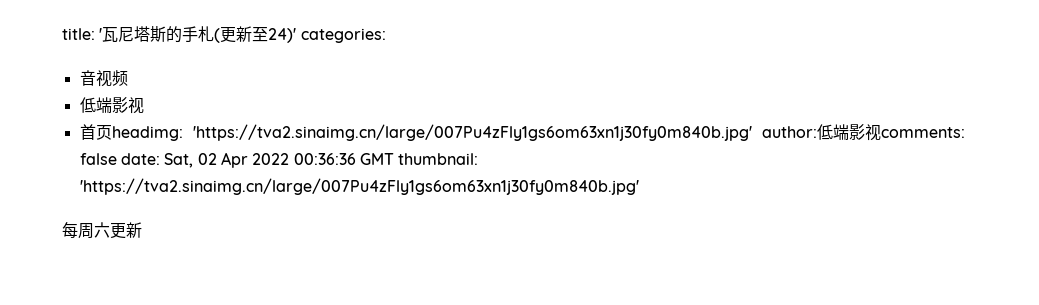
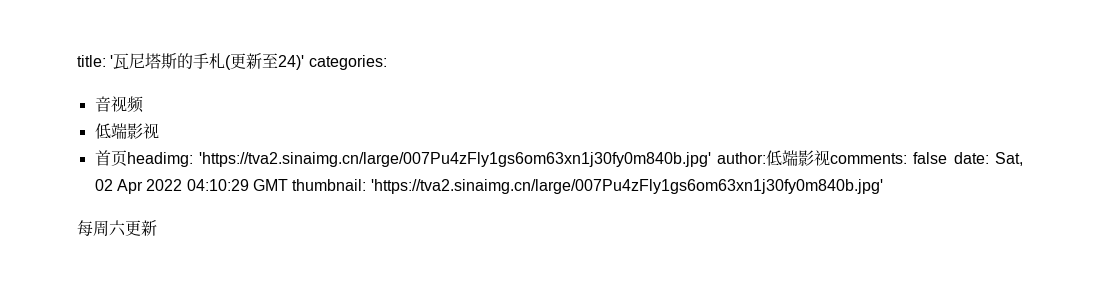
[293,153,356,165] 00:36:36 -> [186,179,249,191] 04:10:29

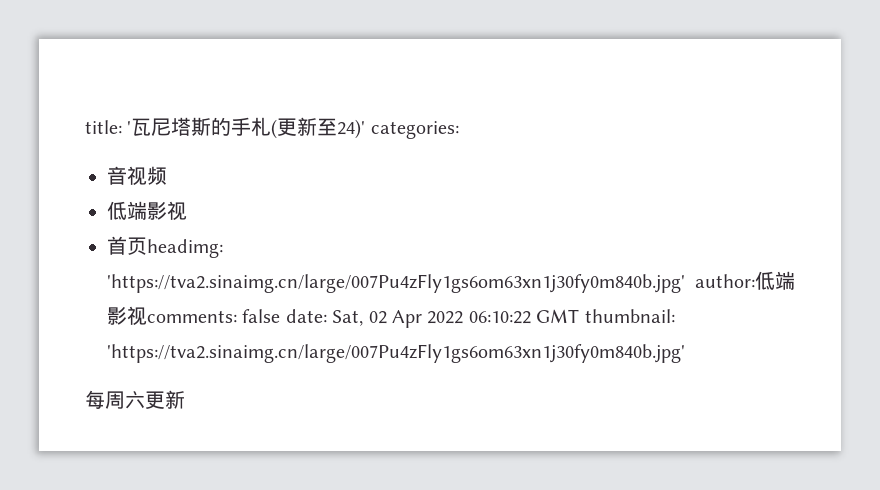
[186,179,249,191] 04:10:29 -> [468,311,531,324] 06:10:22

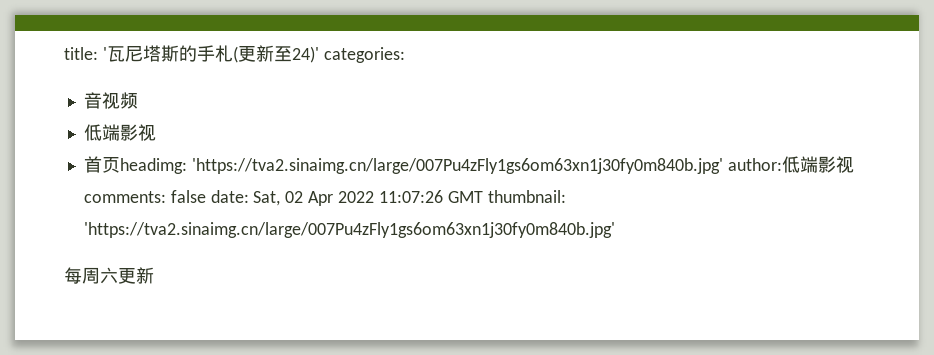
[468,311,531,324] 06:10:22 -> [378,190,443,203] 11:07:26

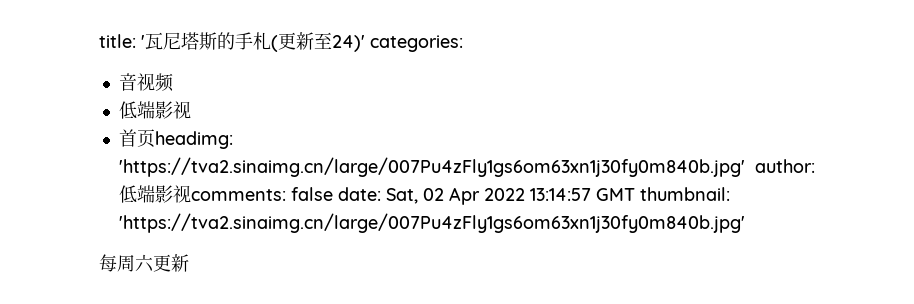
[378,190,443,203] 11:07:26 -> [529,188,591,201] 13:14:57

